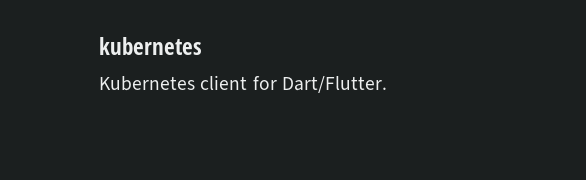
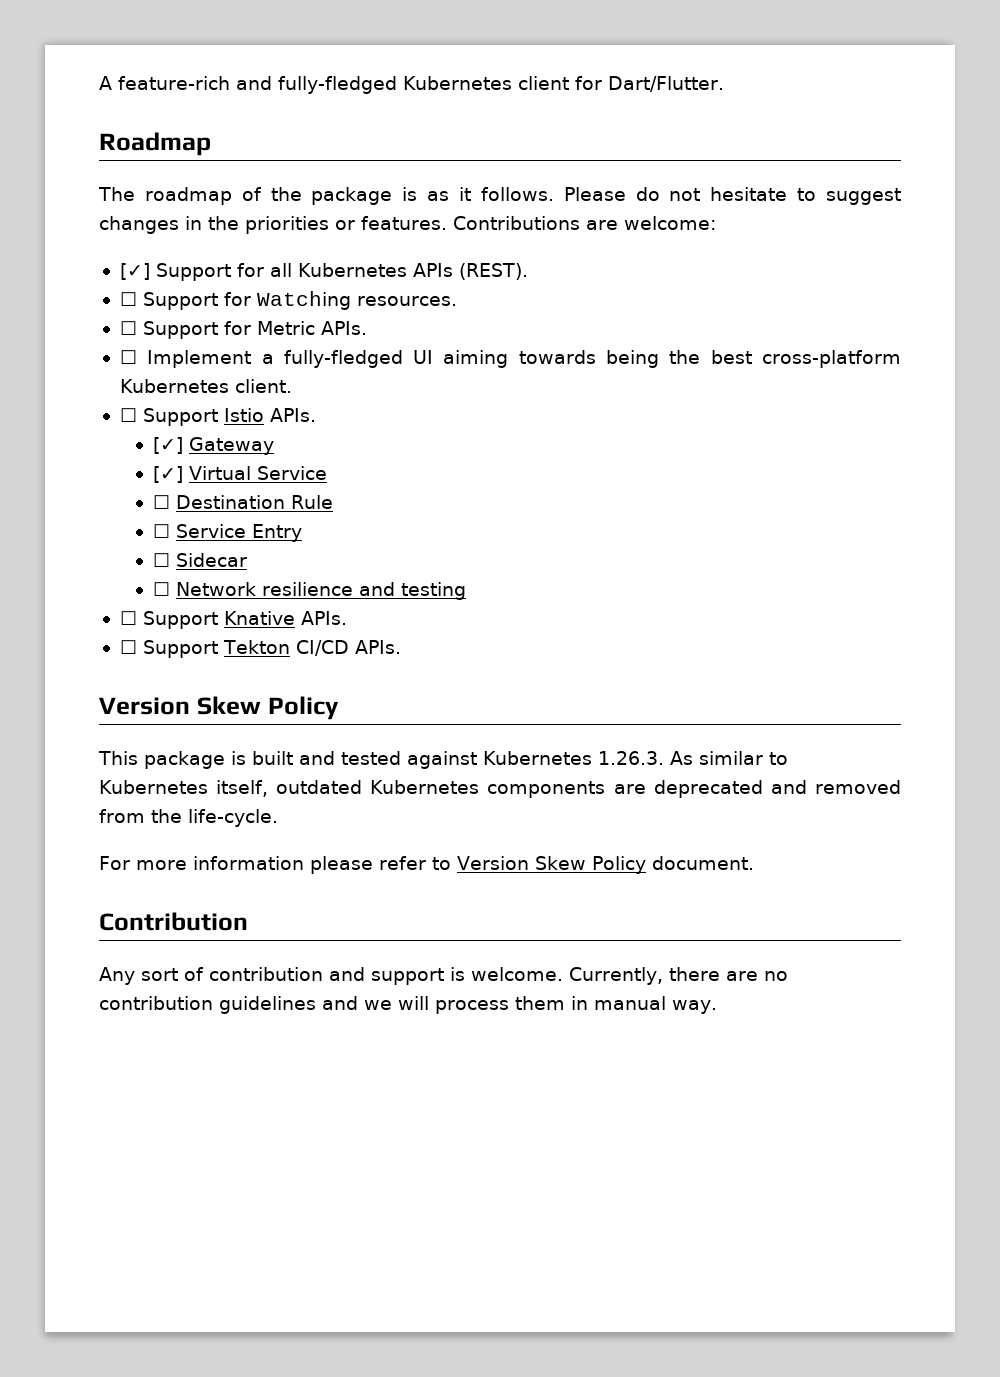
[99,37,202,55] kubernetes // -> [99,76,397,94] A feature-rich and fully-fledged
(387, 84) none -> [99,132,211,156] [98,187,901,205] [99,216,716,234] [119,263,528,281] [119,291,457,310] [119,321,367,339] [119,350,901,368] [119,379,292,393] [119,408,316,426] [152,437,274,455] [152,466,327,483] [152,495,333,509] [152,524,302,542] [152,553,247,567] [152,582,466,600] [119,611,347,629] [119,640,401,658] [99,696,339,720] [98,751,788,769] [99,780,901,798] [99,809,278,827] [99,856,754,874] [99,912,248,931] [99,967,788,985] [99,996,717,1014] // Roadmap // The roadmap of the package is as it follows. Please do not hesitate to suggest changes in the priorities or features. Contributions are welcome: // [✓] Support for all Kubernetes APIs (REST). // ☐ Support for Watching resources. // ☐ Support for Metric APIs. // ☐ Implement a fully-fledged UI aiming towards being the best cross-platform Kubernetes client. // ☐ Support Istio APIs. // [✓] Gateway // [✓] Virtual Service // ☐ Destination Rule // ☐ Service Entry // ☐ Sidecar // ☐ Network resilience and testing // ☐ Support Knative APIs. // ☐ Support Tekton CI/CD APIs. // Version Skew Policy // This package is built and tested against Kubernetes 1.26.3. As similar to Kubernetes itself, outdated Kubernetes components are deprecated and removed from the life-cycle. // For more information please refer to Version Skew Policy document. // Contribution // Any sort of contribution and support is welcome. Currently, there are no contribution guidelines and we will process them in manual way.

